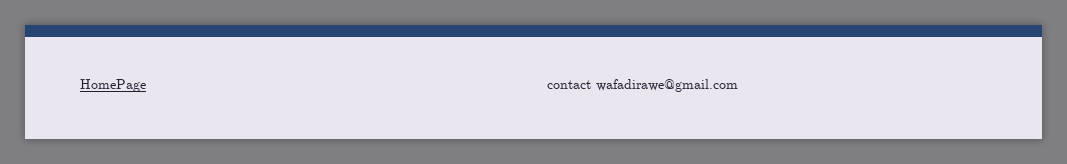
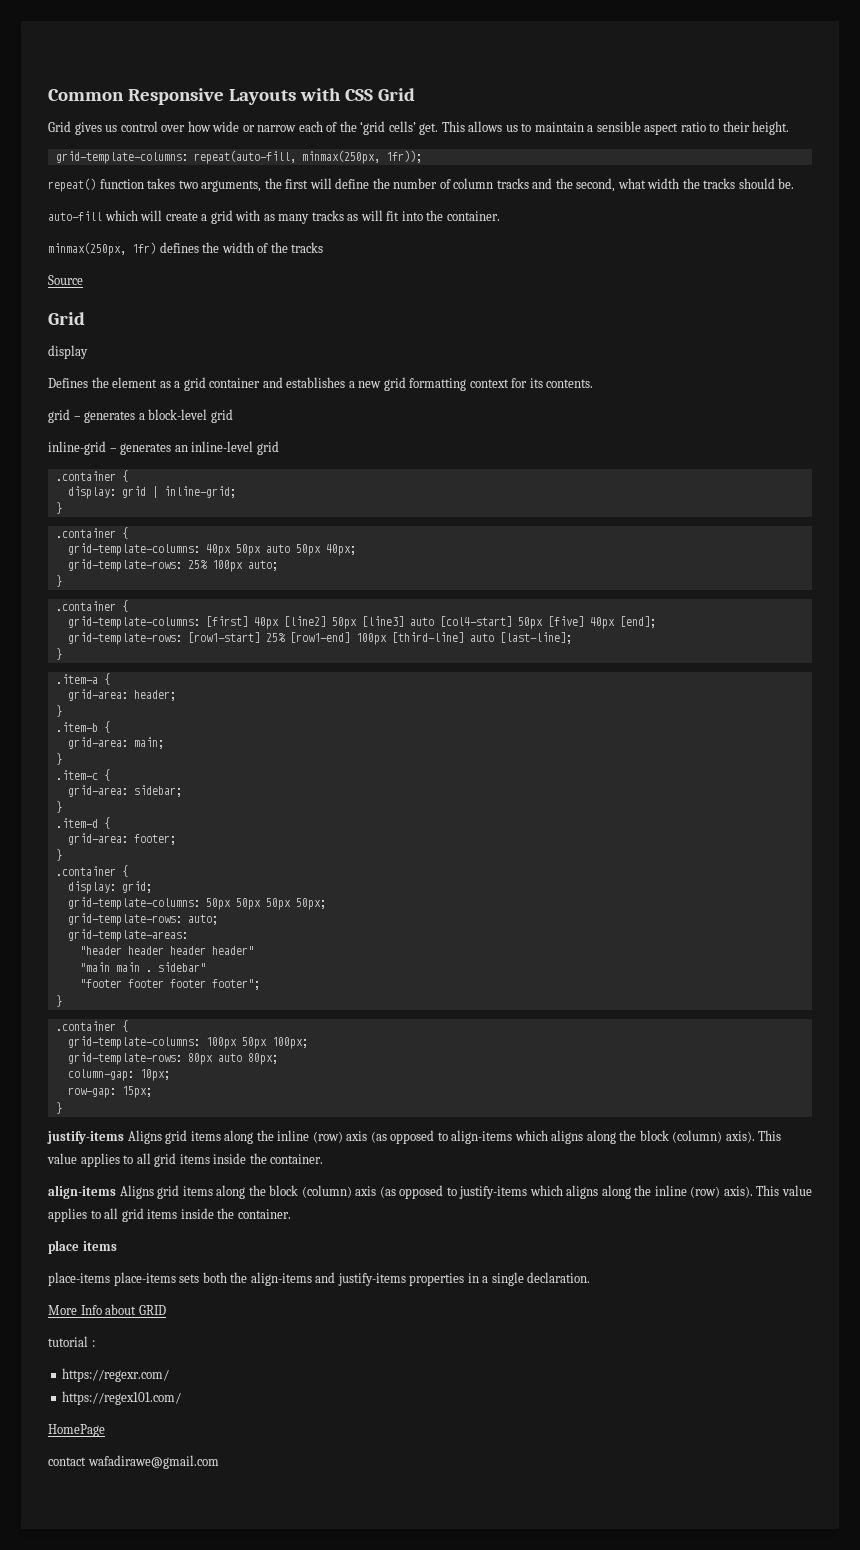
(80, 85) none -> [48,88,415,105] [48,121,790,135] [55,150,422,164] [48,178,795,192] [48,210,500,224] [48,242,324,256] [48,275,83,285] [48,312,85,325] [48,345,88,359] [48,377,594,391] [48,409,233,423] [48,441,279,455] [55,470,128,482] [67,486,236,499] [55,502,62,514] [55,527,128,539] [67,543,356,556] [67,559,278,572] [55,575,62,587] [55,600,128,612] [67,616,656,629] [67,632,572,645] [55,648,62,660] [55,673,110,685] [67,689,176,701] [55,705,62,717] [55,721,110,733] [67,737,164,749] [55,753,62,765] [55,769,110,781] [67,785,182,797] [55,801,62,813] [55,817,110,829] [67,833,176,845] [55,849,62,861] [55,865,128,877] [67,881,152,894] [67,897,326,910] [67,913,218,926] [67,929,188,942] [79,946,254,955] [79,962,206,972] [79,979,260,990] [55,995,62,1007] [55,1020,128,1032] [67,1036,308,1049] [67,1052,278,1065] [67,1069,170,1081] [67,1086,152,1098] [55,1102,62,1114] [47,1130,782,1144] [47,1153,324,1167] [48,1185,812,1199] [48,1208,291,1222] [48,1240,117,1254] [48,1272,591,1286] [48,1304,166,1315] [48,1336,95,1347] [62,1368,170,1382] [62,1391,182,1405] Common Responsive Layouts with CSS Grid // Grid gives us control over how wide or narrow each of the ‘grid cells’ get. This allows us to maintain a sensible aspect ratio to their height. // grid-template-columns: repeat(auto-fill, minmax(250px, 1fr)); // repeat() function takes two arguments, the first will define the number of column tracks and the second, what width the tracks should be. // auto-fill which will create a grid with as many tracks as will fit into the container. // minmax(250px, 1fr) defines the width of the tracks // Source // Grid // display // Defines the element as a grid container and establishes a new grid formatting context for its contents. // grid – generates a block-level grid // inline-grid – generates an inline-level grid // .container { // display: grid | inline-grid; // } // .container { // grid-template-columns: 40px 50px auto 50px 40px; // grid-template-rows: 25% 100px auto; // } // .container { // grid-template-columns: [first] 40px [line2] 50px [line3] auto [col4-start] 50px [five] 40px [end]; // grid-template-rows: [row1-start] 25% [row1-end] 100px [third-line] auto [last-line]; // } // .item-a { // grid-area: header; // } // .item-b { // grid-area: main; // } // .item-c { // grid-area: sidebar; // } // .item-d { // grid-area: footer; // } // .container { // display: grid; // grid-template-columns: 50px 50px 50px 50px; // grid-template-rows: auto; // grid-template-areas: // "header header header header" // "main main . sidebar" // "footer footer footer footer"; // } // .container { // grid-template-columns: 100px 50px 100px; // grid-template-rows: 80px auto 80px; // column-gap: 10px; // row-gap: 15px; // } // justify-items Aligns grid items along the inline (row) axis (as opposed to align-items which aligns along the block (column) axis). This value applies to all grid items inside the container. // align-items Aligns grid items along the block (column) axis (as opposed to justify-items which aligns along the inline (row) axis). This value applies to all grid items inside the container. // place items // place-items place-items sets both the align-items and justify-items properties in a single declaration. // More Info about GRID // tutorial : // https://regexr.com/ // https://regex101.com/ //

